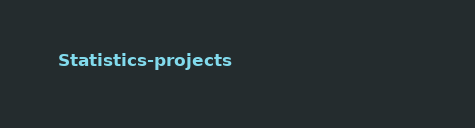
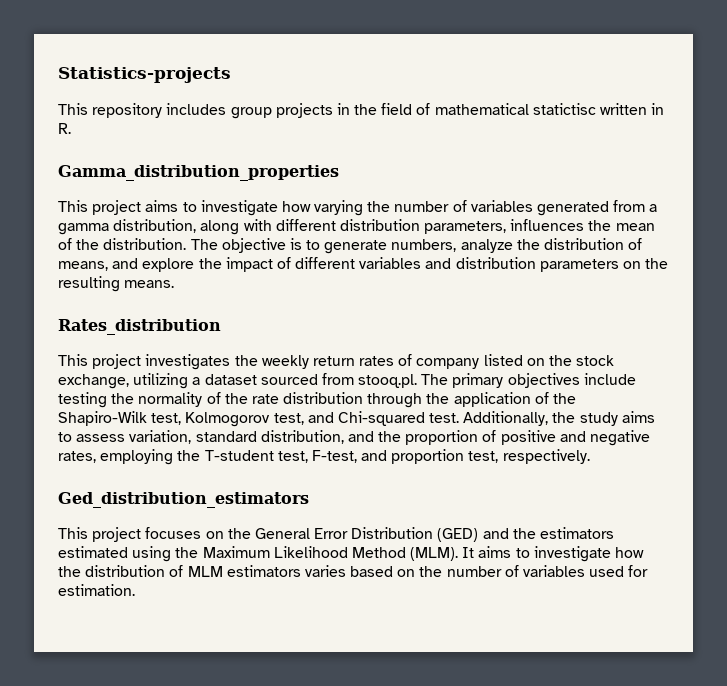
(232, 61) none -> [58,103,665,119] [58,123,71,134] [58,165,339,181] [58,200,658,216] [58,219,655,235] [58,238,643,254] [58,257,669,272] [58,276,175,292] [58,319,221,335] [58,354,615,370] [58,373,636,389] [58,392,577,408] [58,411,655,427] [58,430,651,446] [58,449,590,465] [58,492,309,508] [58,527,615,542] [58,546,645,562] [58,565,649,577] [58,584,135,596] // This repository includes group projects in the field of mathematical statictisc written in R. // Gamma_distribution_properties // This project aims to investigate how varying the number of variables generated from a gamma distribution, along with different distribution parameters, influences the mean of the distribution. The objective is to generate numbers, analyze the distribution of means, and explore the impact of different variables and distribution parameters on the resulting means. // Rates_distribution // This project investigates the weekly return rates of company listed on the stock exchange, utilizing a dataset sourced from stooq.pl. The primary objectives include testing the normality of the rate distribution through the application of the Shapiro-Wilk test, Kolmogorov test, and Chi-squared test. Additionally, the study aims to assess variation, standard distribution, and the proportion of positive and negative rates, employing the T-student test, F-test, and proportion test, respectively. // Ged_distribution_estimators // This project focuses on the General Error Distribution (GED) and the estimators estimated using the Maximum Likelihood Method (MLM). It aims to investigate how the distribution of MLM estimators varies based on the number of variables used for estimation.

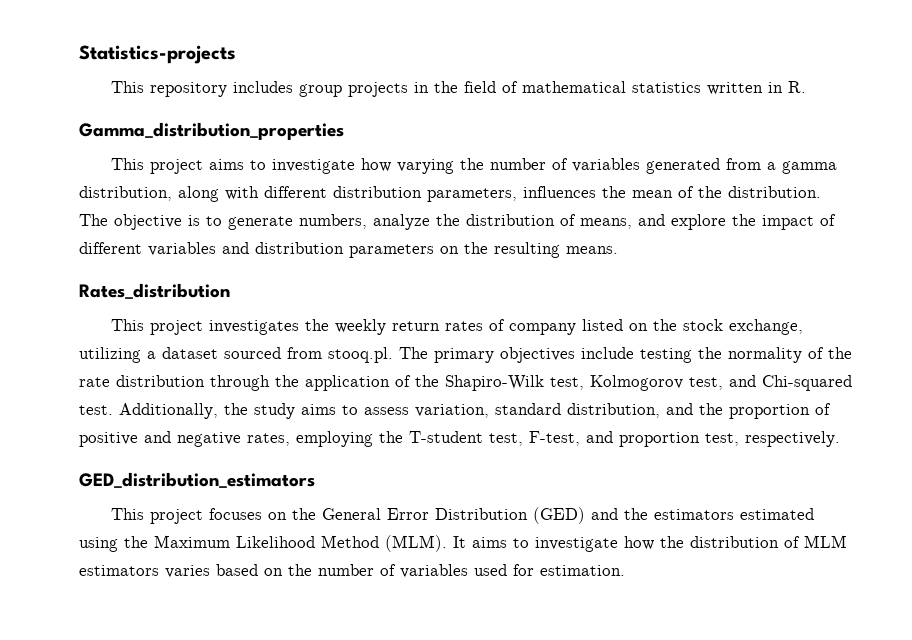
[532,103,596,115] statictisc -> [631,82,701,93] statistics
[58,492,309,508] Ged_distribution_estimators -> [79,472,315,488] GED_distribution_estimators

